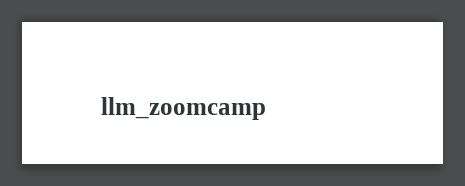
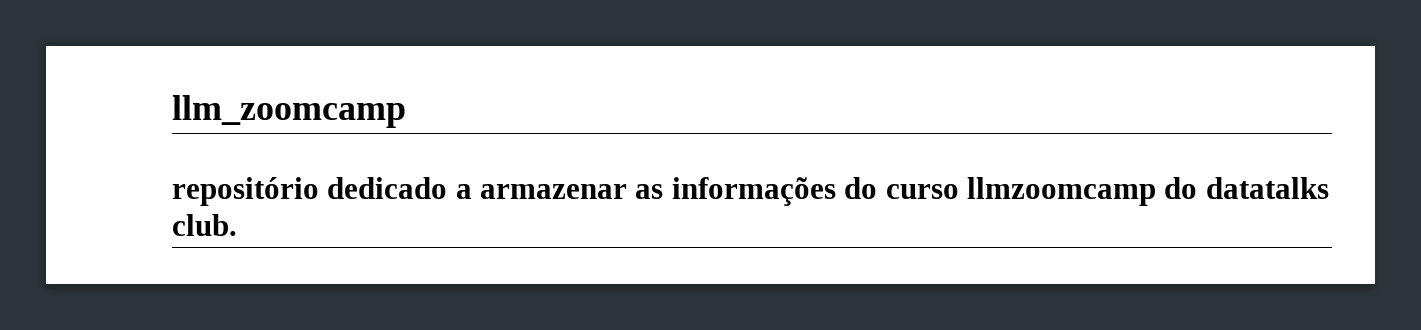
(266, 108) none -> [172,177,1329,206] [172,214,237,236] // repositório dedicado a armazenar as informações do curso llmzoomcamp do datatalks club.

